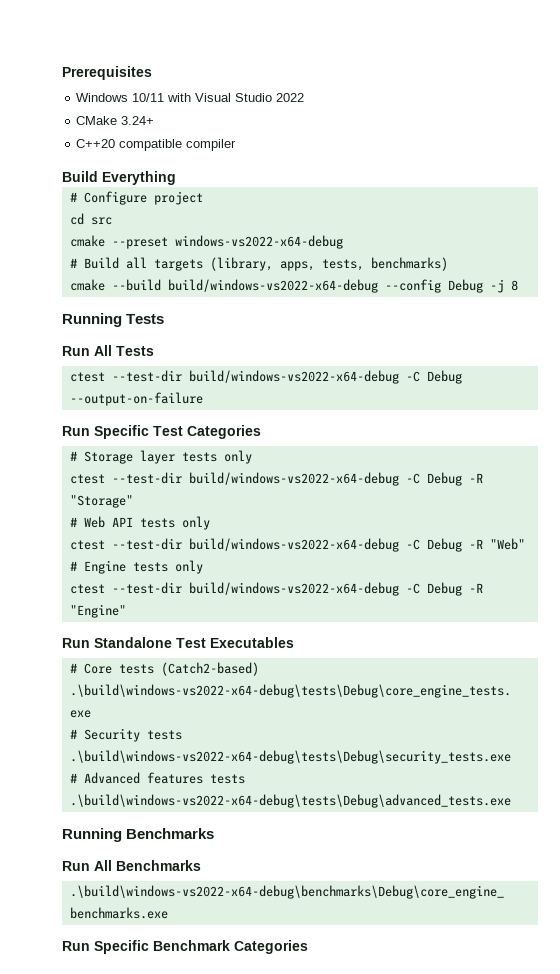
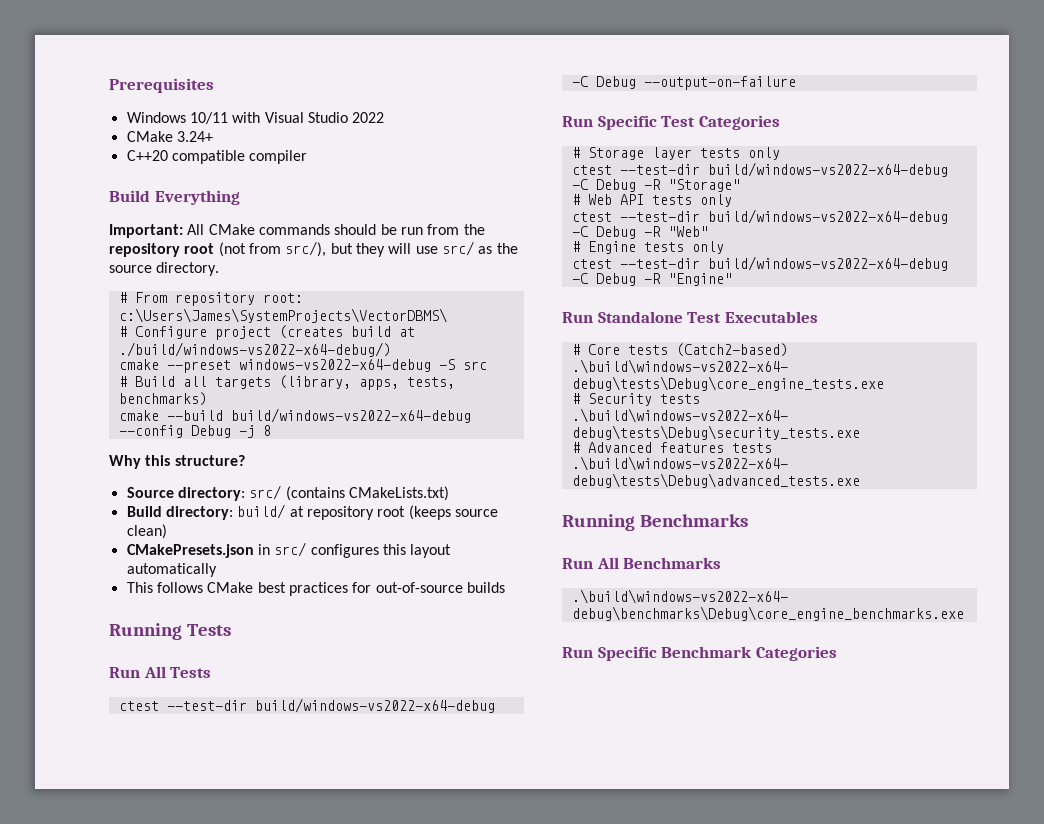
(176, 178) none -> [109,224,485,238] [109,241,518,257] [109,262,220,276] [118,292,303,306] [118,308,447,323] // Important: All CMake commands should be run from the repository root (not from src/), but they will use src/ as the source directory. // # From repository root: c:\Users\James\SystemProjects\VectorDBMS\
[69,213,112,225] // cd src -> [278,325,415,339] [118,342,391,357] (creates build at ./build/windows-vs2022-x64-debug/)
(343, 242) none -> [438,359,487,370] -S src
(518, 285) none -> [109,455,245,469] [126,485,449,501] [126,504,498,520] [126,524,167,539] [126,542,452,558] [126,563,217,577] [126,582,505,596] // Why this structure? // Source directory: src/ (contains CMakeLists.txt) // Build directory: build/ at repository root (keeps source clean) // CMakePresets.json in src/ configures this layout automatically // This follows CMake best practices for out-of-source builds

